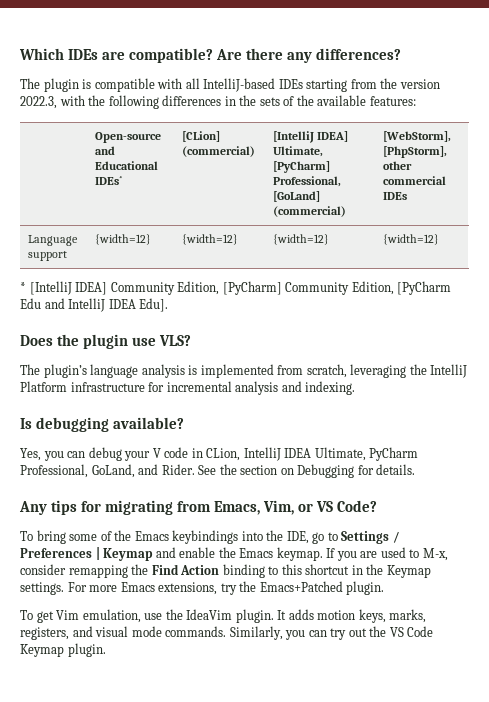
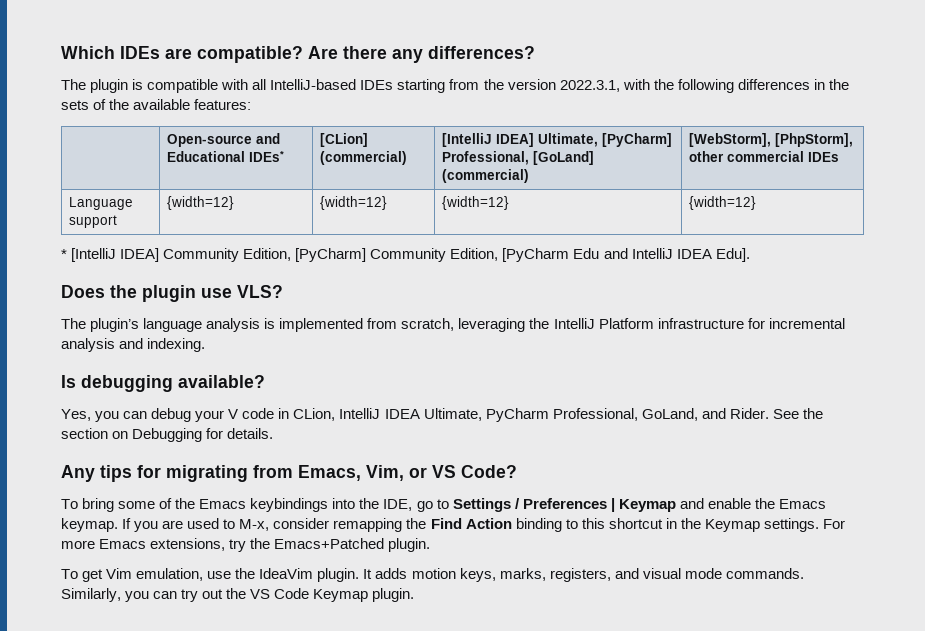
[20,96,57,109] 2022.3, -> [559,80,620,92] 2022.3.1,

